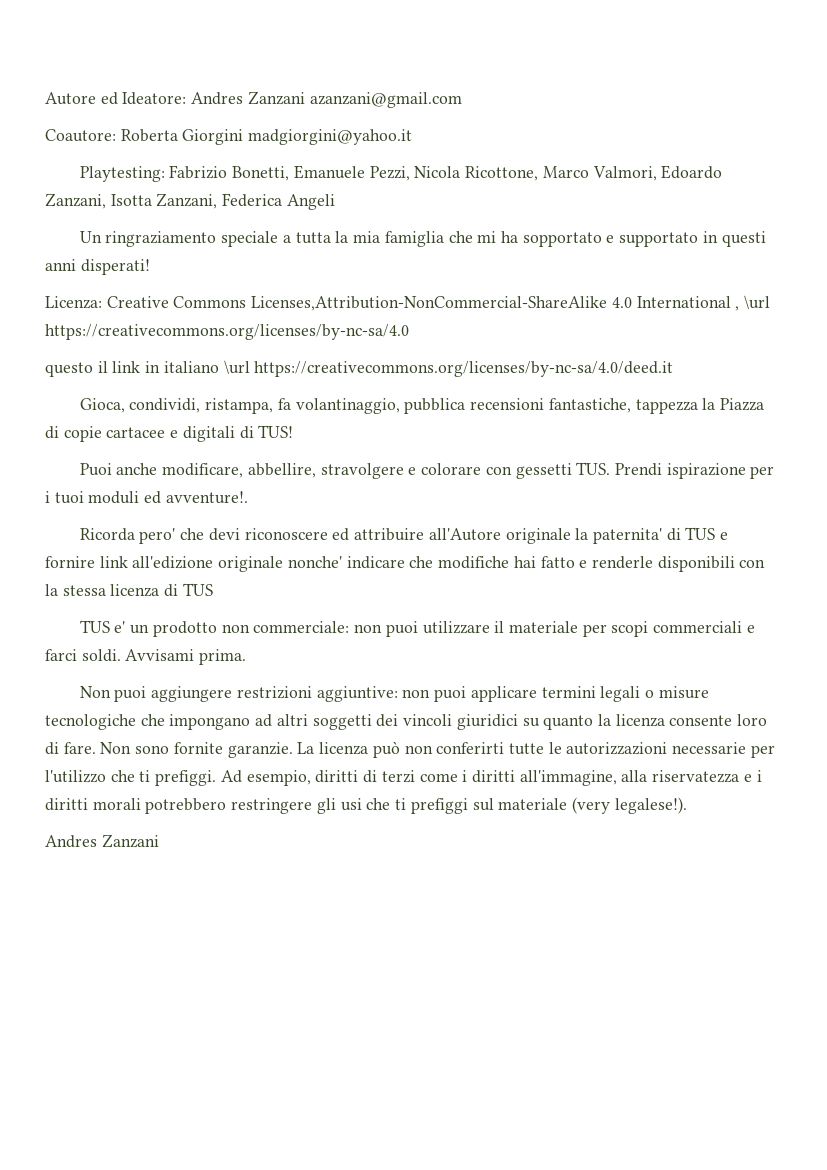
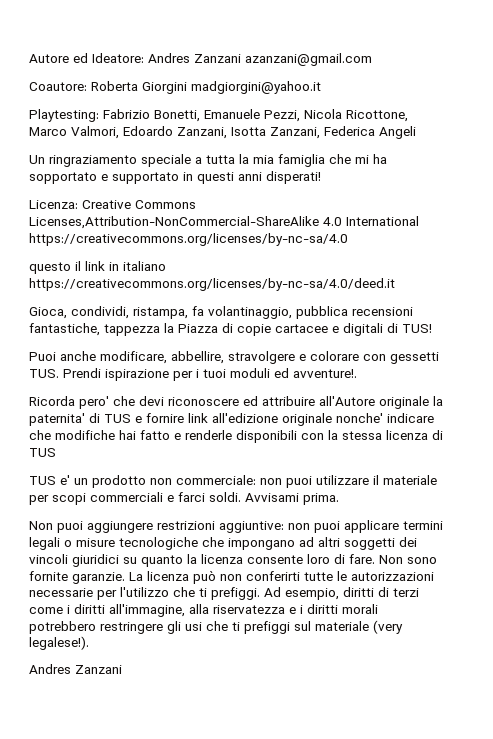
[735,295,771,311] , \url -> (419, 221) none
[223,360,250,374] \url -> (166, 266) none

